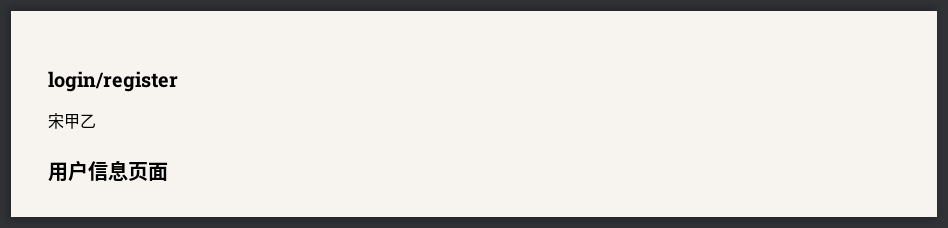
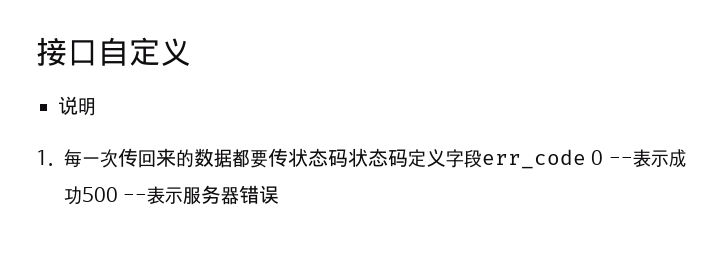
[48,71,178,92] [48,113,96,129] [48,160,168,182] login/register // 宋甲乙 // 用户信息页面 -> [36,37,191,66] [58,96,96,116] [36,148,687,169] [64,185,280,205] 接口自定义 // 说明 // 1.每一次传回来的数据都要传状态码状态码定义字段err_code 0 --表示成功500 --表示服务器错误

